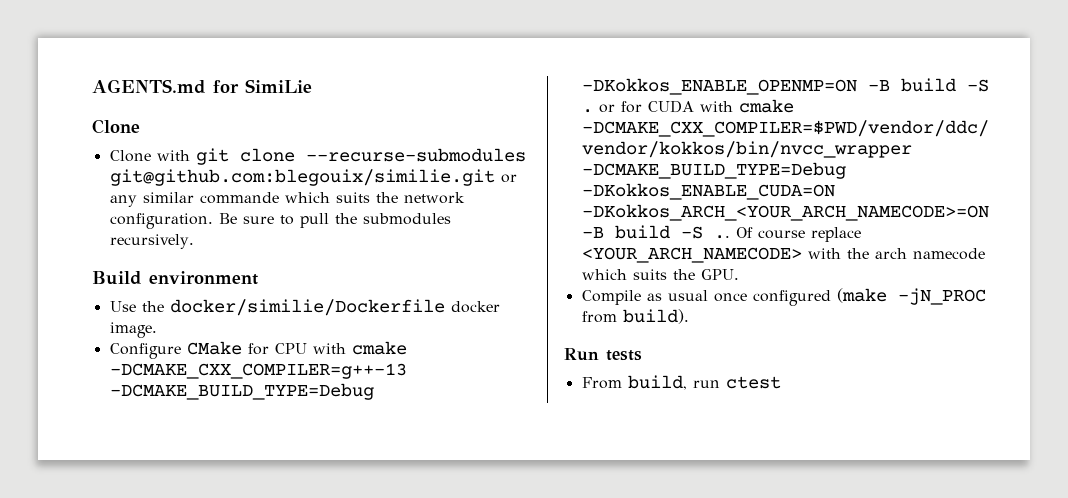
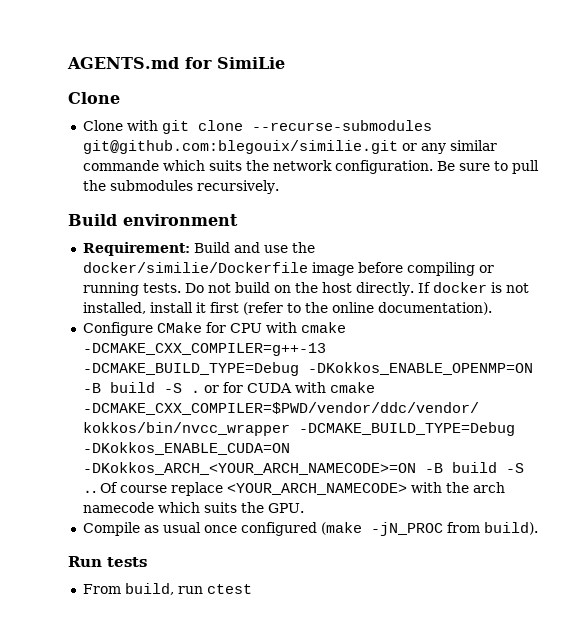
[109,299,500,316] [109,322,157,338] Use the docker/similie/Dockerfile docker image. -> [82,242,315,256] [82,262,494,276] [82,282,529,296] [82,302,492,315] Requirement: Build and use the docker/similie/Dockerfile image before compiling or running tests. Do not build on the host directly. If docker is not installed, install it first (refer to the online documentation).

